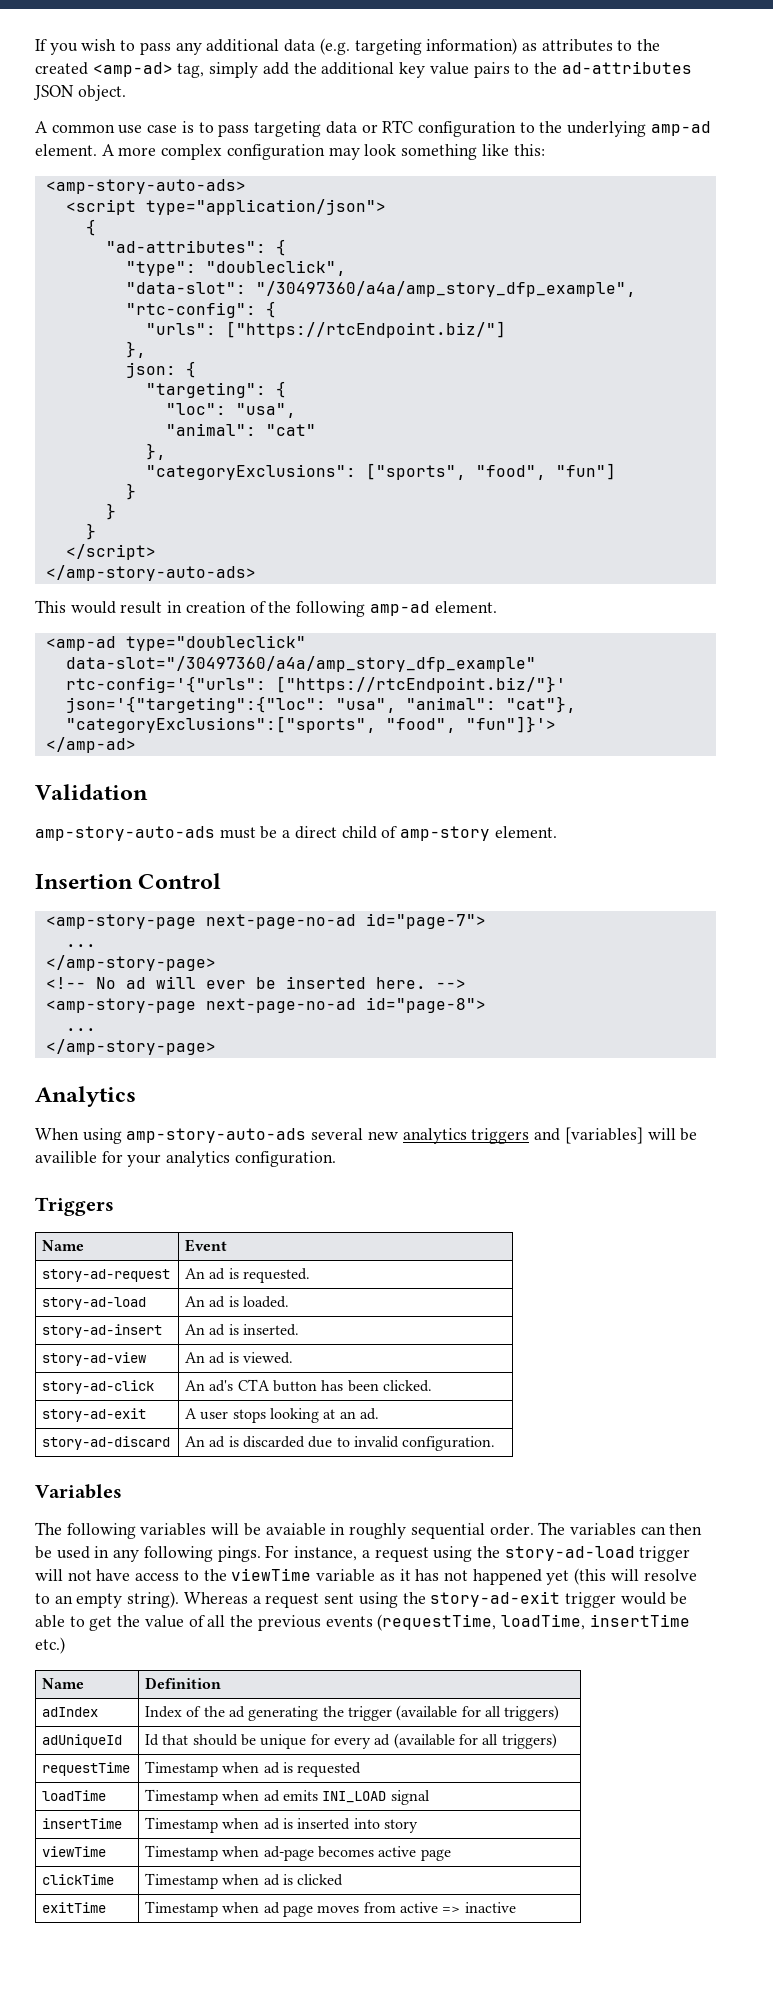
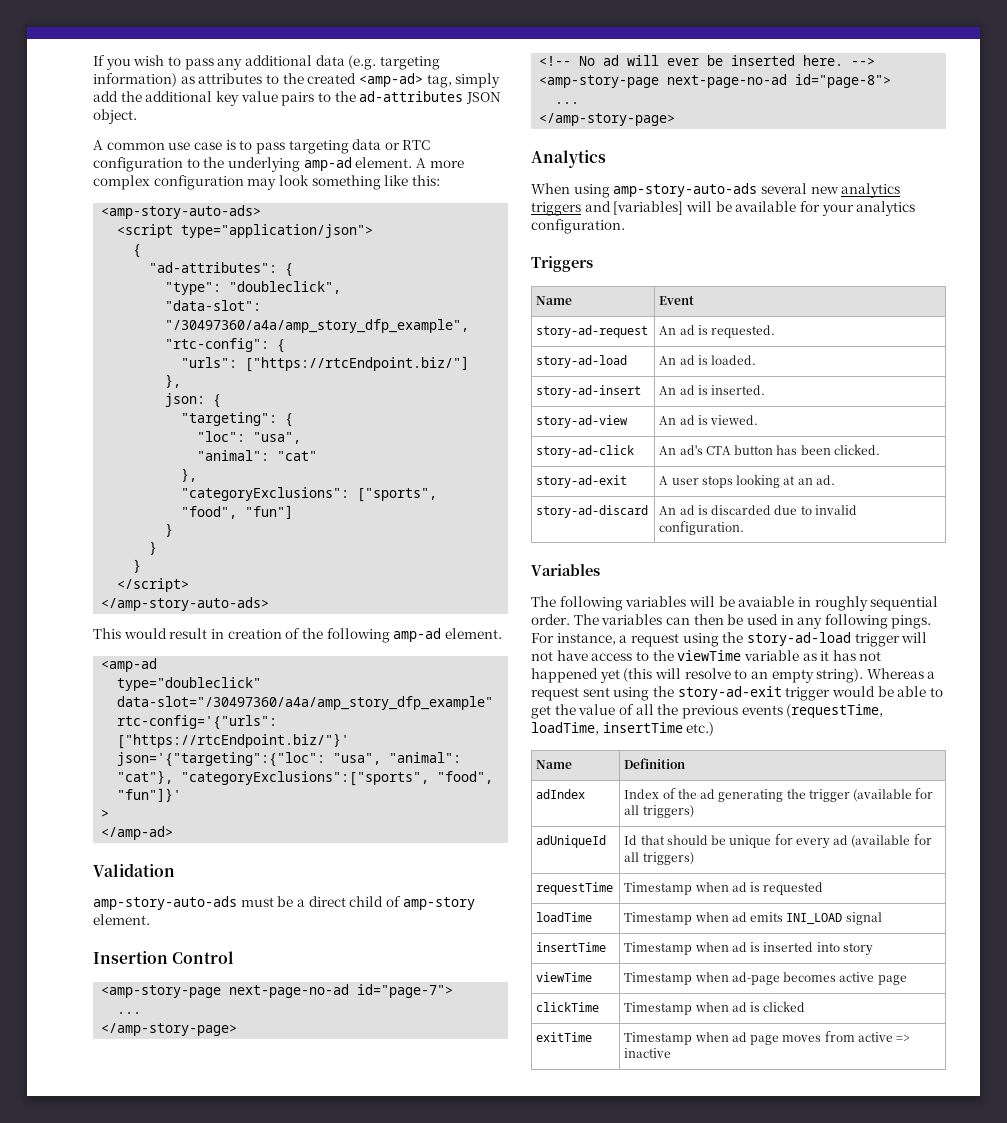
(116, 643) none -> (158, 665) //
[465,716,556,733] "fun"]}'> -> [117,788,182,802] [101,809,110,818] "fun"]}' // >
[35,1151,97,1164] availible -> [735,201,797,212] available

